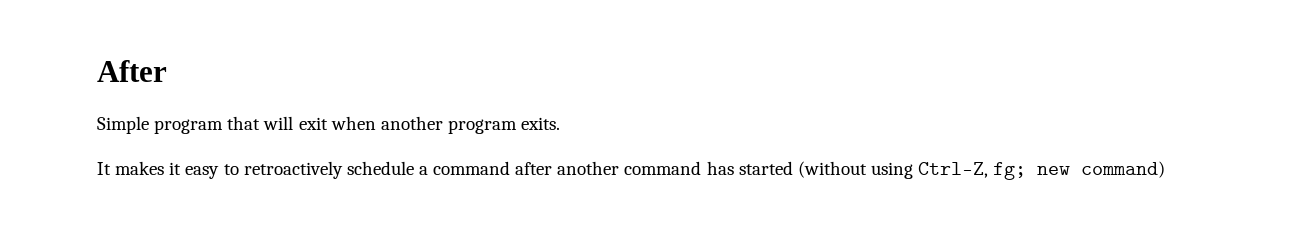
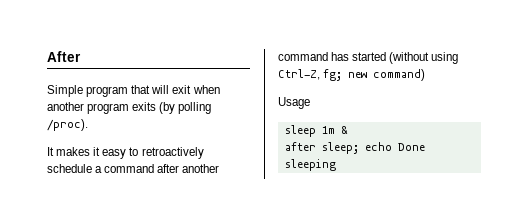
[521,117,561,130] exits. -> [132,102,212,114] [47,119,88,131] exits (by polling /proc).
(1166, 169) none -> [278,97,310,109] [284,125,348,137] [284,142,425,154] [284,159,336,171] // Usage // sleep 1m & // after sleep; echo Done sleeping

